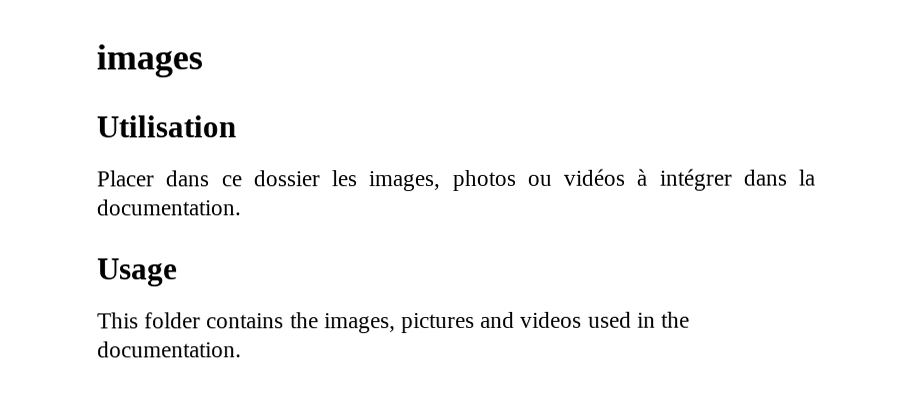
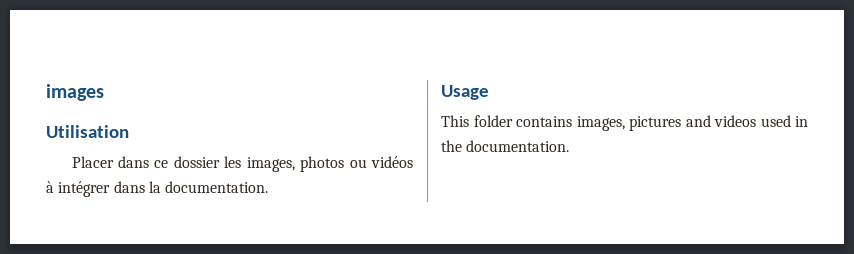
[289,312,319,329] the -> (572, 121) none

